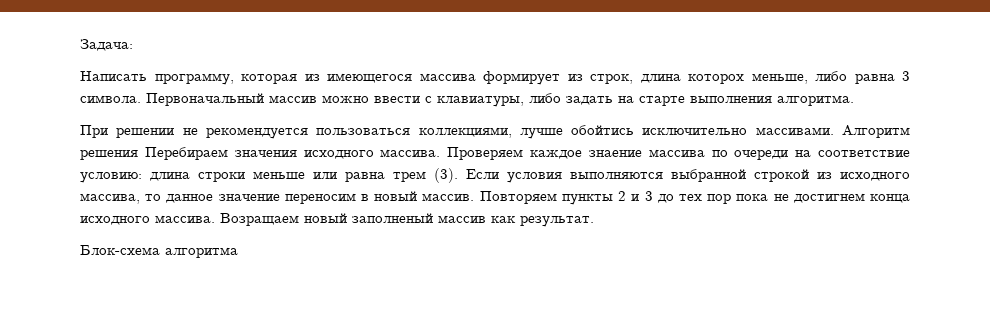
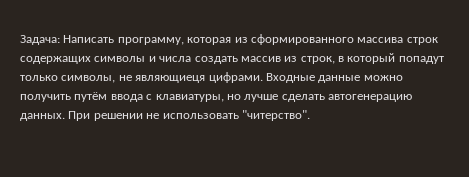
(133, 45) // -> (60, 40) none
[327,71,910,85] [80,93,854,107] [80,125,910,139] [80,147,911,160] [80,168,910,183] [80,191,911,205] [80,213,594,227] [80,245,238,258] имеющегося массива формирует из строк, длина которох меньше, либо равна 3 символа. Первоначальный массив можно ввести с клавиатуры, либо задать на старте выполнения алгоритма. // При решении не рекомендуется пользоваться коллекциями, лучше обойтись исключительно массивами. Алгоритм решения Перебираем значения исходного массива. Проверяем каждое знаение массива по очереди на соответствие условию: длина строки меньше или равна трем (3). Если условия выполняются выбранной строкой из исходного массива, то данное значение переносим в новый массив. Повторяем пункты 2 и 3 до тех пор пока не достигнем конца исходного массива. Возращаем новый заполненый массив как результат. // Блок-схема алгоритма -> [250,34,438,45] [20,53,444,64] [20,72,403,83] [20,92,412,102] [20,110,310,121] сформированного массива строк содержащих символы и числа создать массив из строк, в который попадут только символы, не являющиеця цифрами. Входные данные можно получить путём ввода с клавиатуры, но лучше сделать автогенерацию данных. При решении не использовать "читерство".

